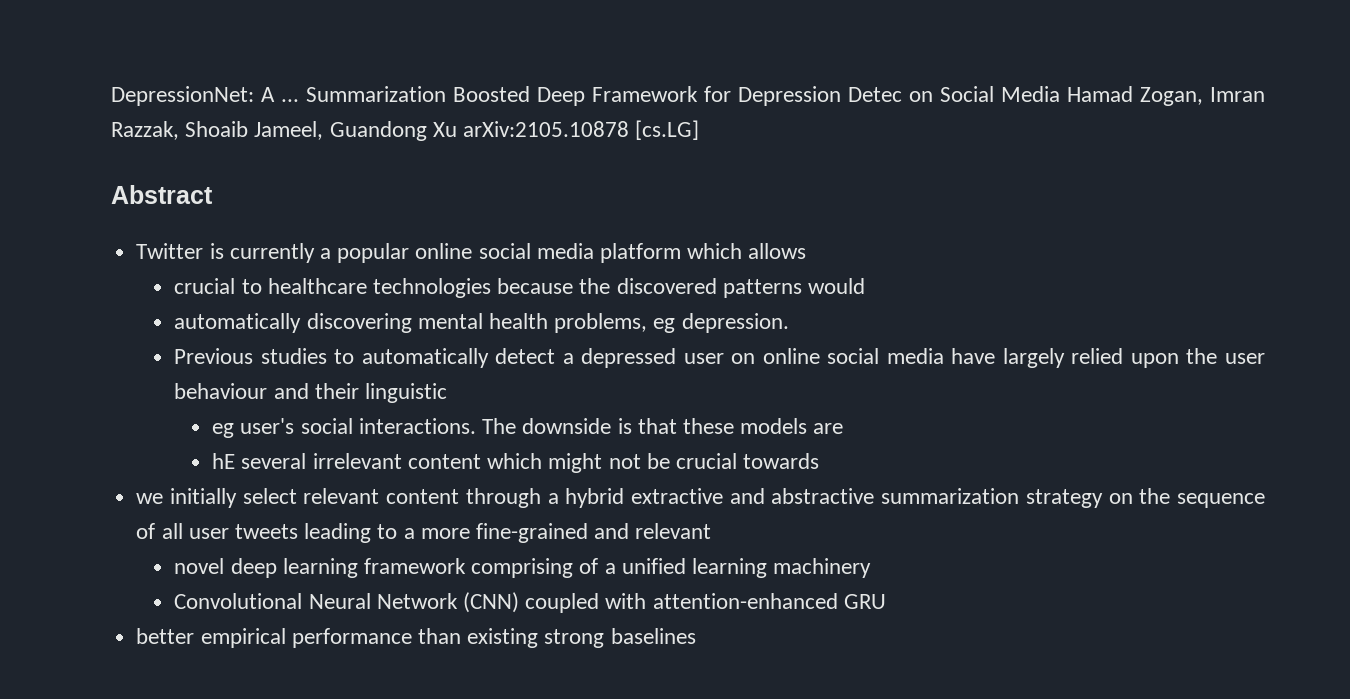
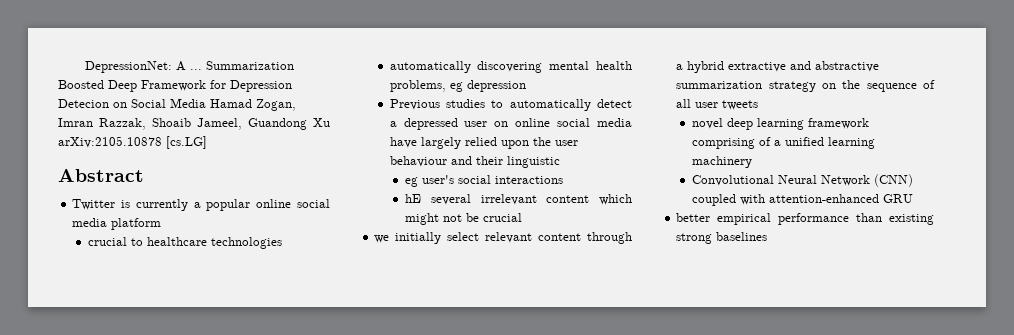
[848,87,902,102] Detec -> [58,99,109,108] Detecion
[687,243,807,259] which allows -> (162, 224) none
[497,278,865,298] because the discovered patterns would -> (282, 243) none
[681,313,789,333] depression. -> [466,80,526,92] depression
[358,418,844,434] interactions. The downside is that these models are -> [495,176,564,184] interactions
[743,453,820,469] towards -> (523, 217) none
[304,523,712,543] leading to a more fine-grained and relevant -> (759, 105) none

